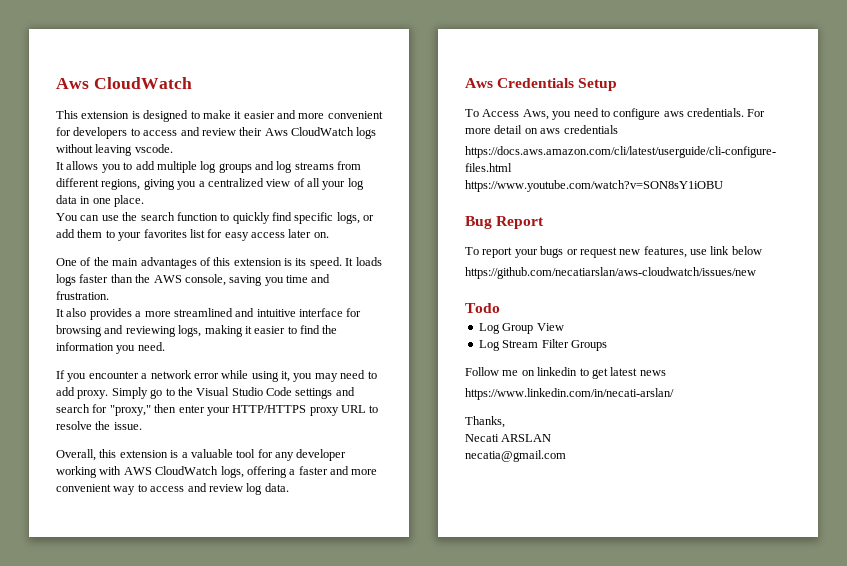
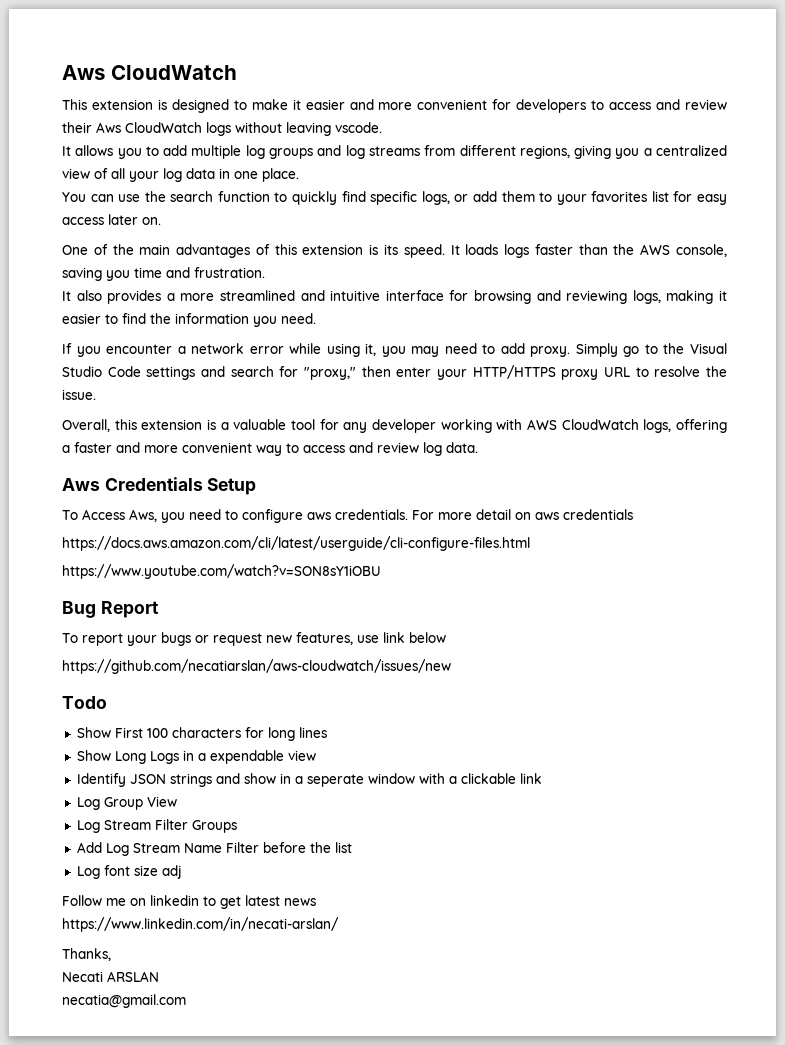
(500, 308) none -> [76,727,327,741] [76,750,316,764] [76,773,542,787] // Show First 100 characters for long lines // Show Long Logs in a expendable view // Identify JSON strings and show in a seperate window with a clickable link
(607, 345) none -> [76,842,352,856] [76,865,182,879] // Add Log Stream Name Filter before the list // Log font size adj

